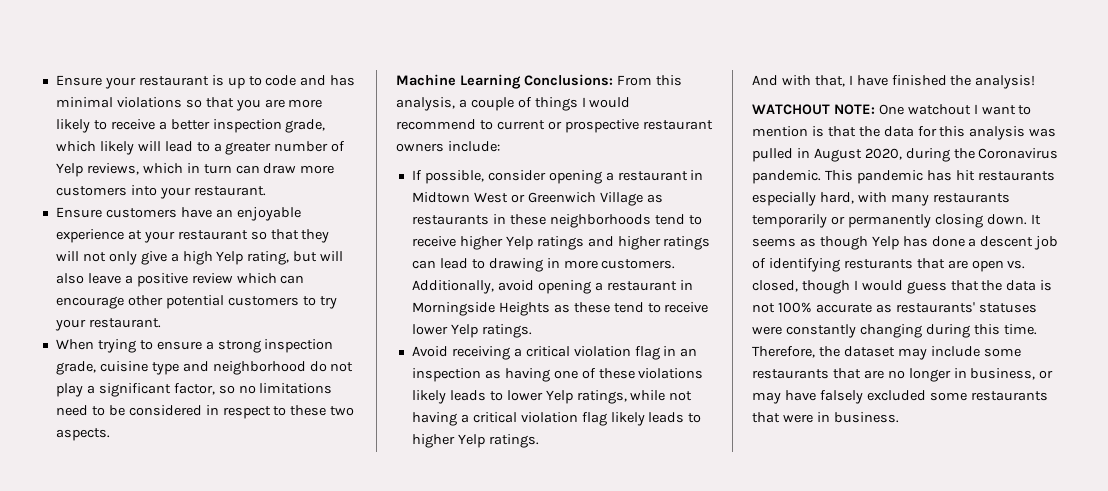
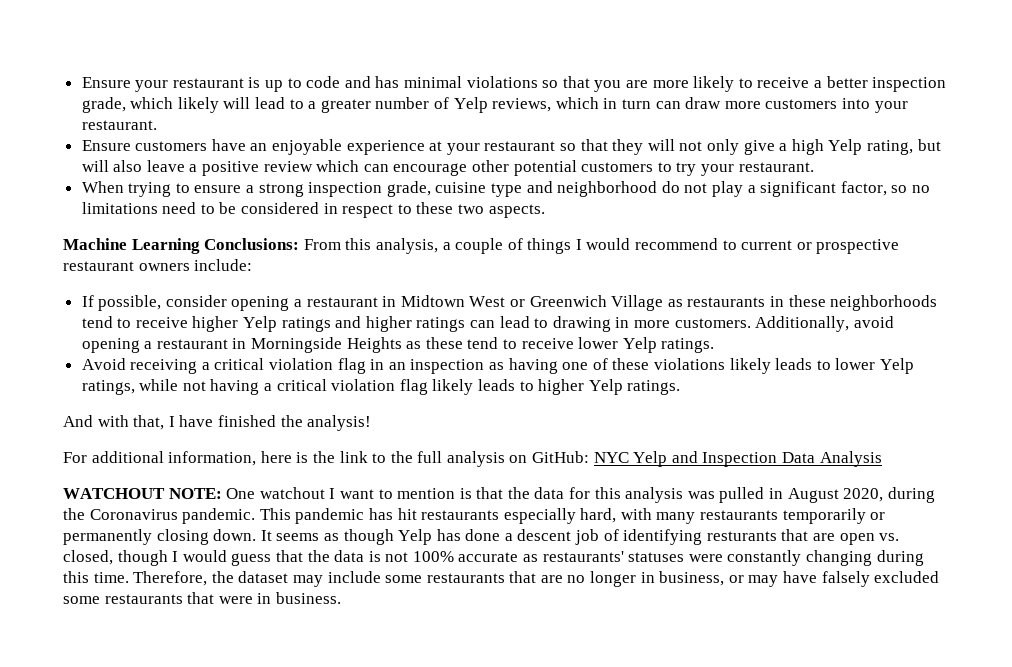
(1036, 82) none -> [63,451,882,467] // For additional information, here is the link to the full analysis on GitHub: NYC Yelp and Inspection Data Analysis

